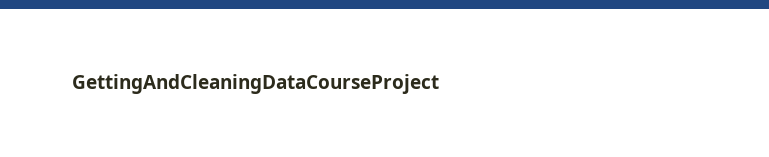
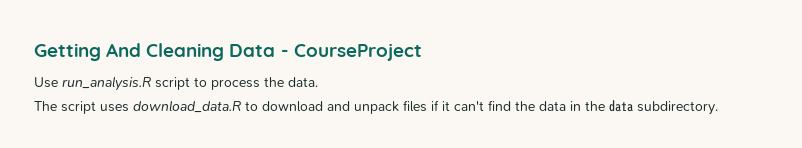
[72,74,439,94] GettingAndCleaningDataCourseProject -> [34,43,422,61] [34,76,318,91] [34,100,718,115] Getting And Cleaning Data - CourseProject // Use run_analysis.R script to process the data. // The script uses download_data.R to download and unpack files if it can't find the data in the data subdirectory.

